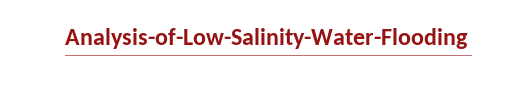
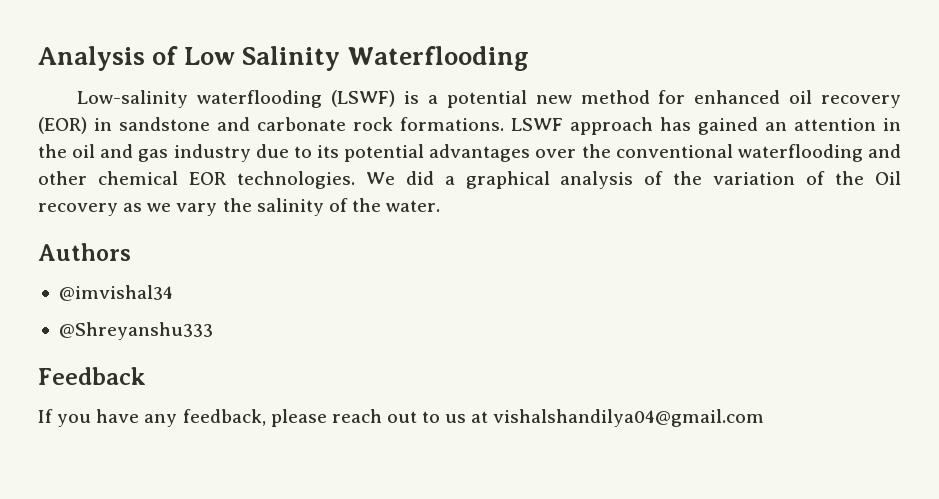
[65,28,468,49] Analysis-of-Low-Salinity-Water-Flooding -> [38,46,529,71] [77,90,901,108] [38,117,901,135] [38,144,901,162] [38,171,901,189] [38,198,441,216] [38,243,131,261] [58,285,173,301] [58,322,213,340] [38,367,146,385] [38,409,765,427] Analysis of Low Salinity Waterflooding // Low-salinity waterflooding (LSWF) is a potential new method for enhanced oil recovery (EOR) in sandstone and carbonate rock formations. LSWF approach has gained an attention in the oil and gas industry due to its potential advantages over the conventional waterflooding and other chemical EOR technologies. We did a graphical analysis of the variation of the Oil recovery as we vary the salinity of the water. // Authors // @imvishal34 // @Shreyanshu333 // Feedback // If you have any feedback, please reach out to us at vishalshandilya04@gmail.com

